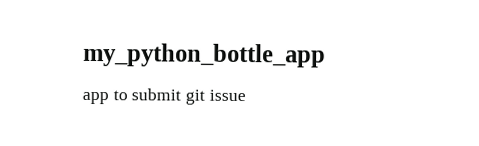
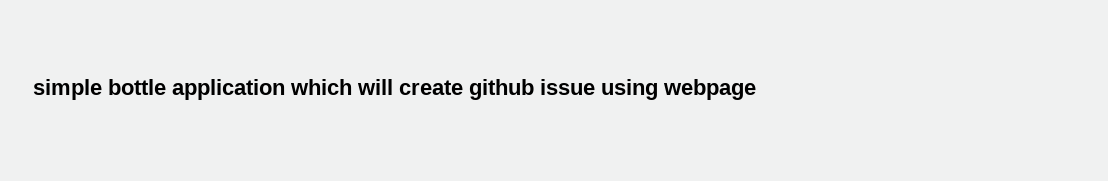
[83,42,326,68] [82,88,246,105] my_python_bottle_app // app to submit git issue -> [33,79,756,100] simple bottle application which will create github issue using webpage

